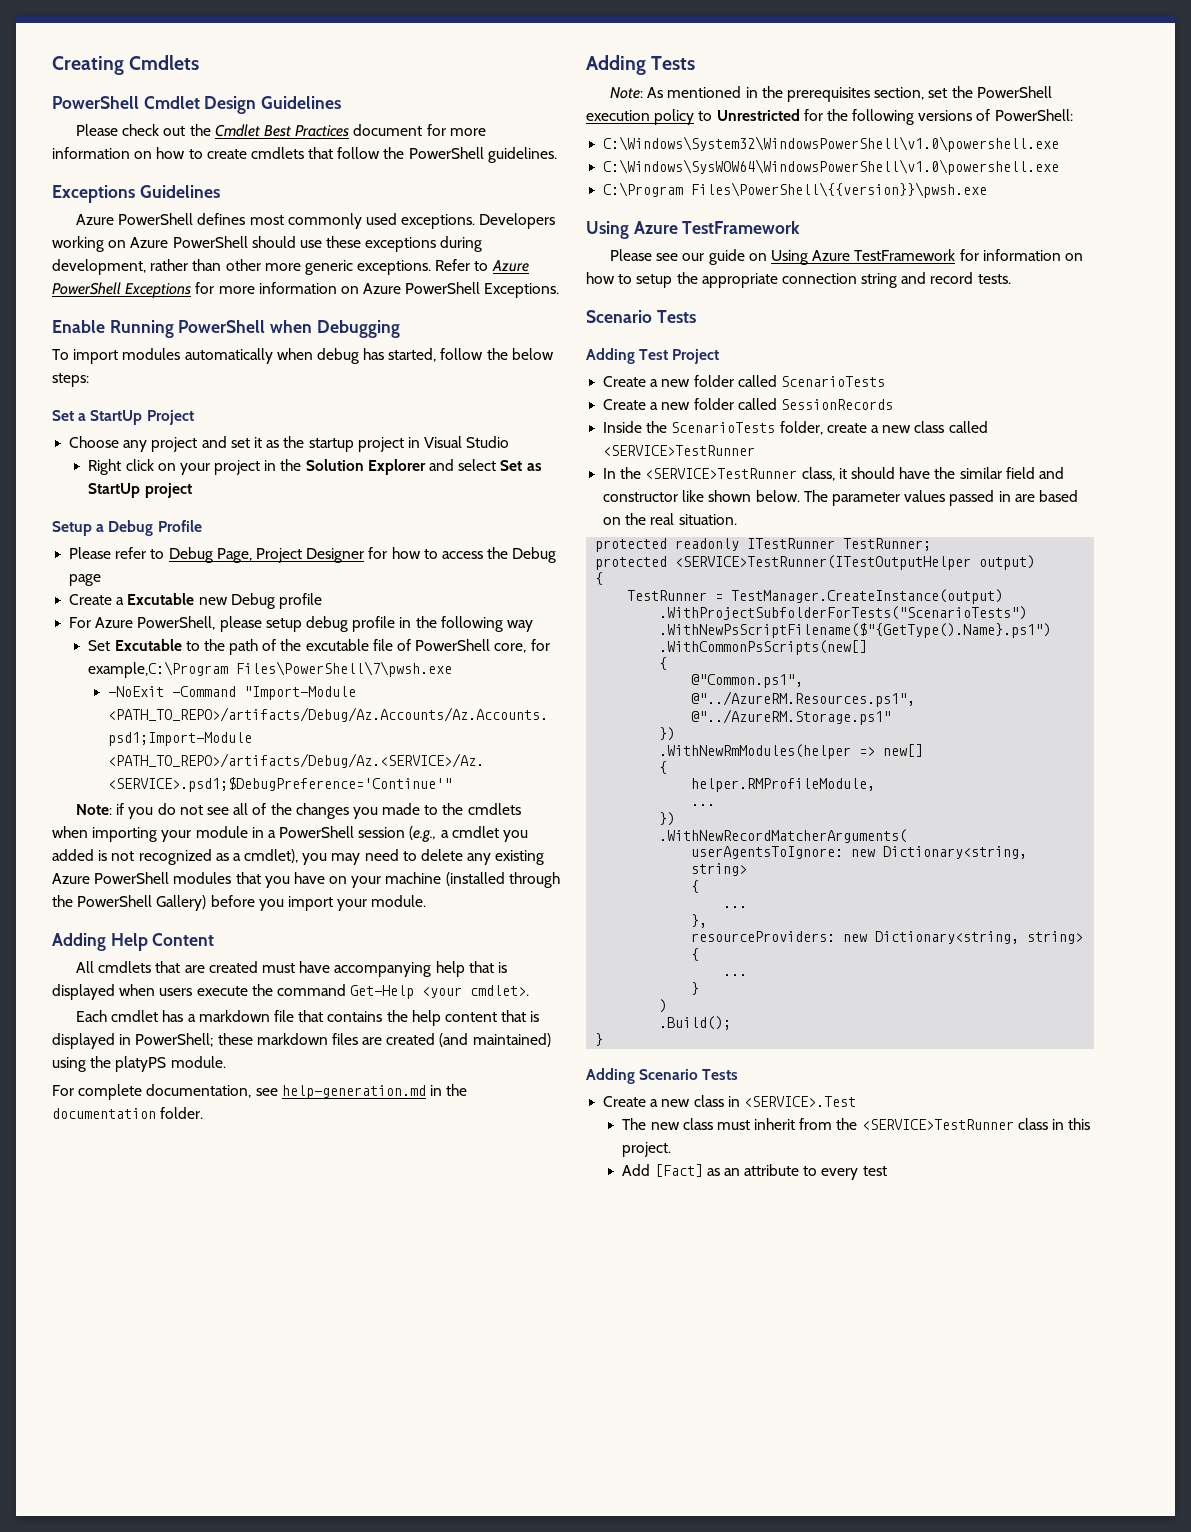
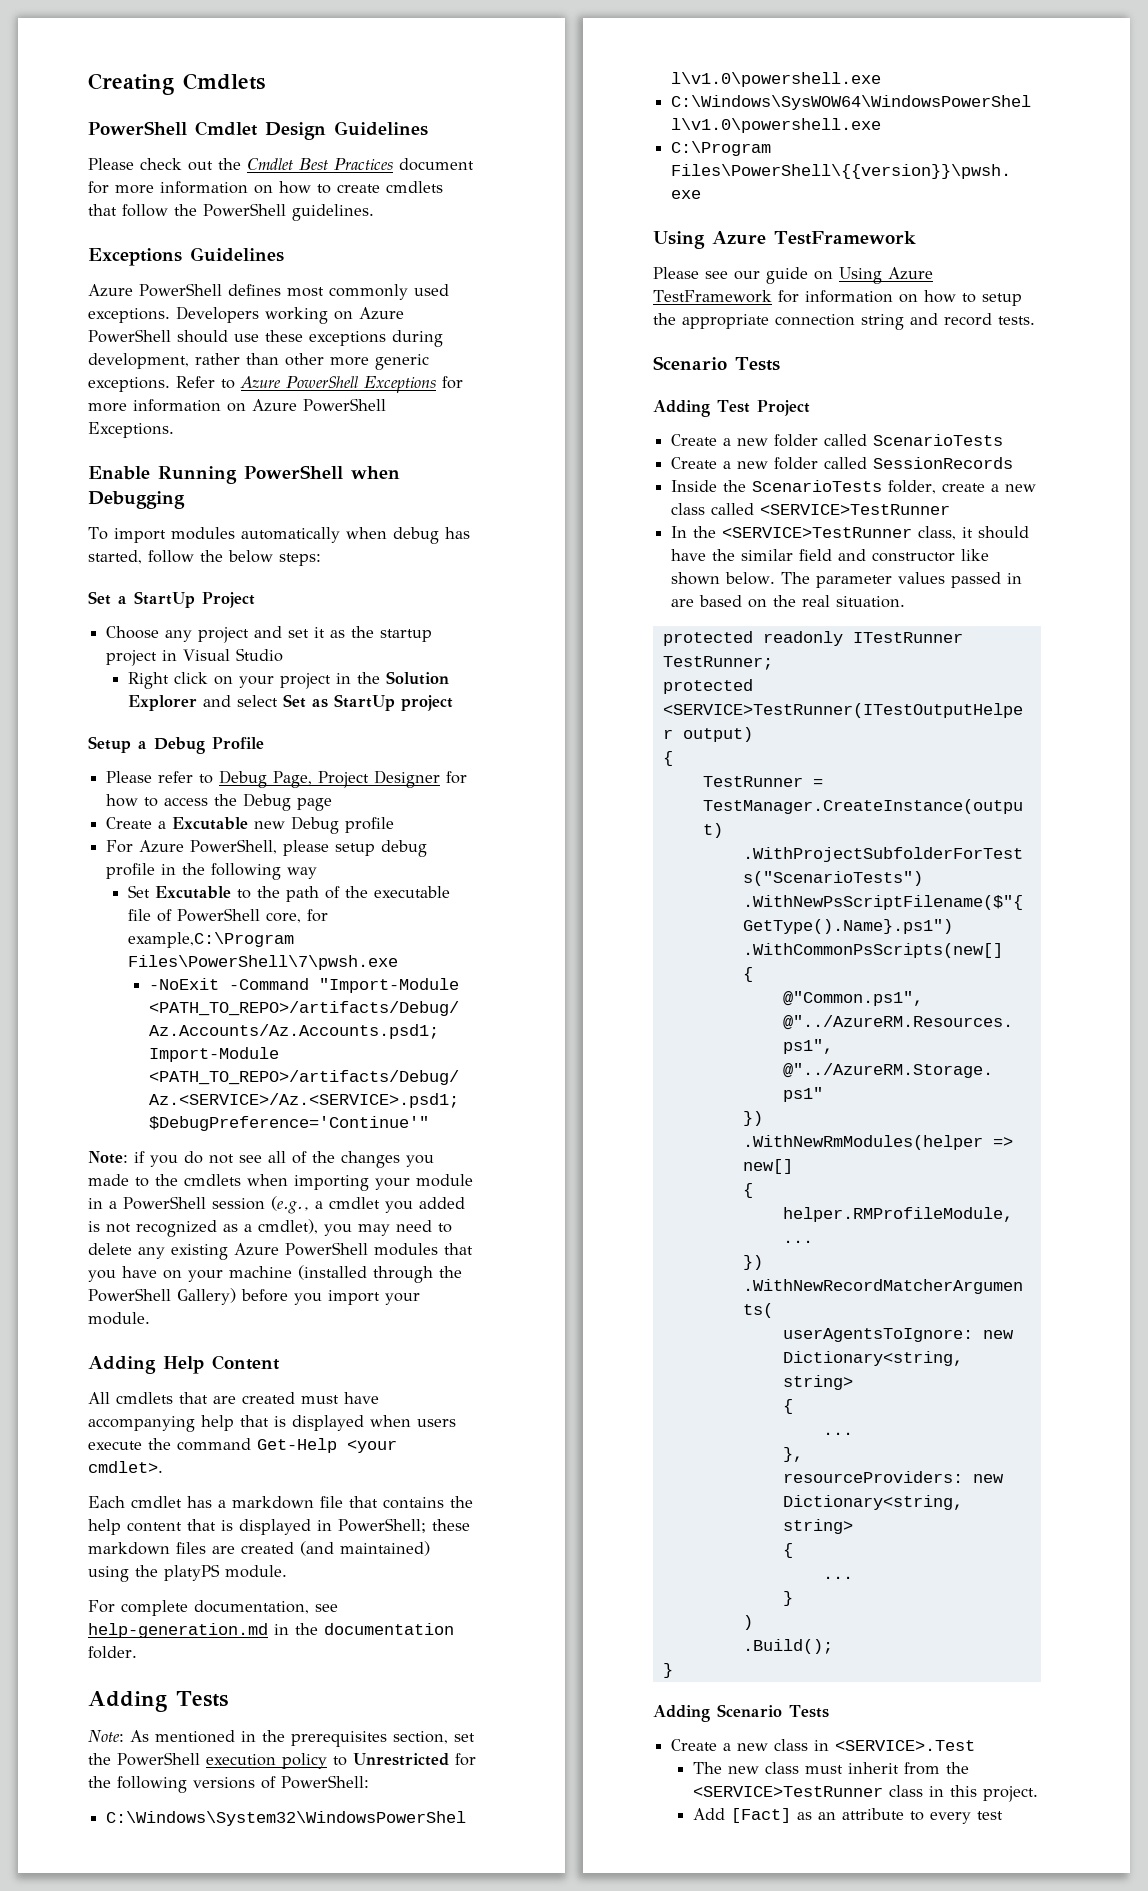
[305,639,369,651] excutable -> [373,886,450,898] executable

